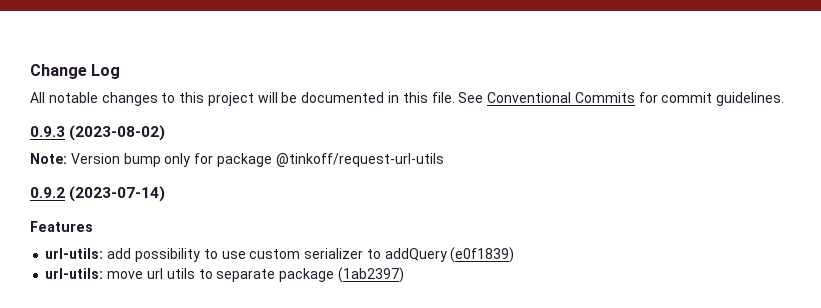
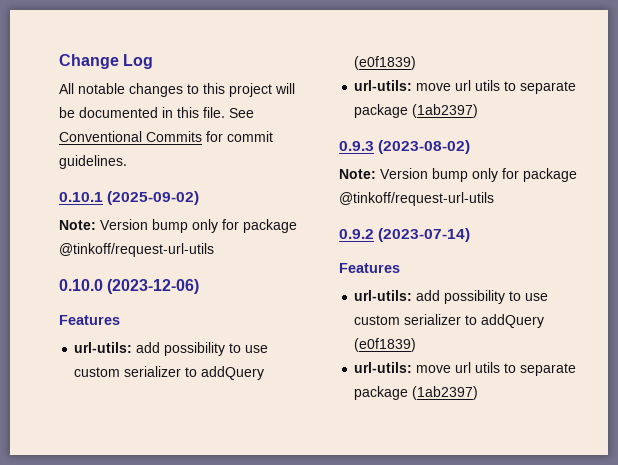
(785, 99) none -> [59,191,200,205] [59,219,297,233] [59,243,214,257] [59,279,200,294] [59,315,120,325] [74,342,269,356] [74,366,265,380] [354,56,417,70] [354,80,577,94] [354,104,479,118] // 0.10.1 (2025-09-02) // Note: Version bump only for package @tinkoff/request-url-utils // 0.10.0 (2023-12-06) // Features // url-utils: add possibility to use custom serializer to addQuery (e0f1839) // url-utils: move url utils to separate package (1ab2397)

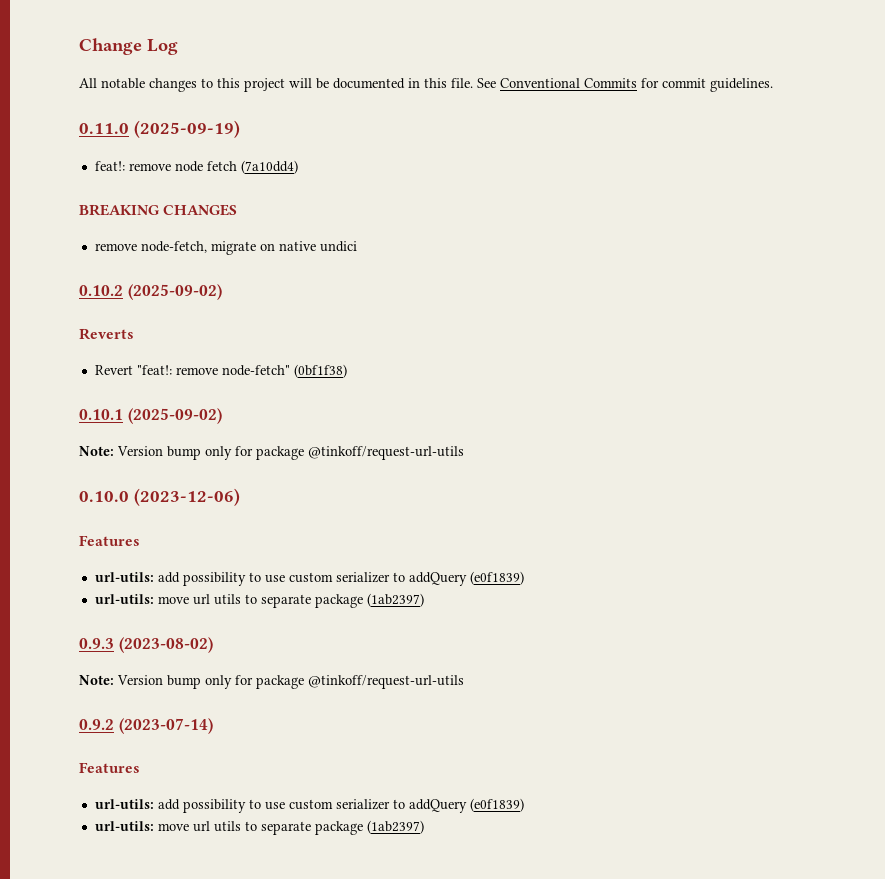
(127, 162) none -> [79,120,240,138] [94,160,298,174] [79,204,238,216] [94,241,357,255] [79,284,222,300] [79,328,134,340] [94,364,347,378] // 0.11.0 (2025-09-19) // feat!: remove node fetch (7a10dd4) // BREAKING CHANGES // remove node-fetch, migrate on native undici // 0.10.2 (2025-09-02) // Reverts // Revert "feat!: remove node-fetch" (0bf1f38)

